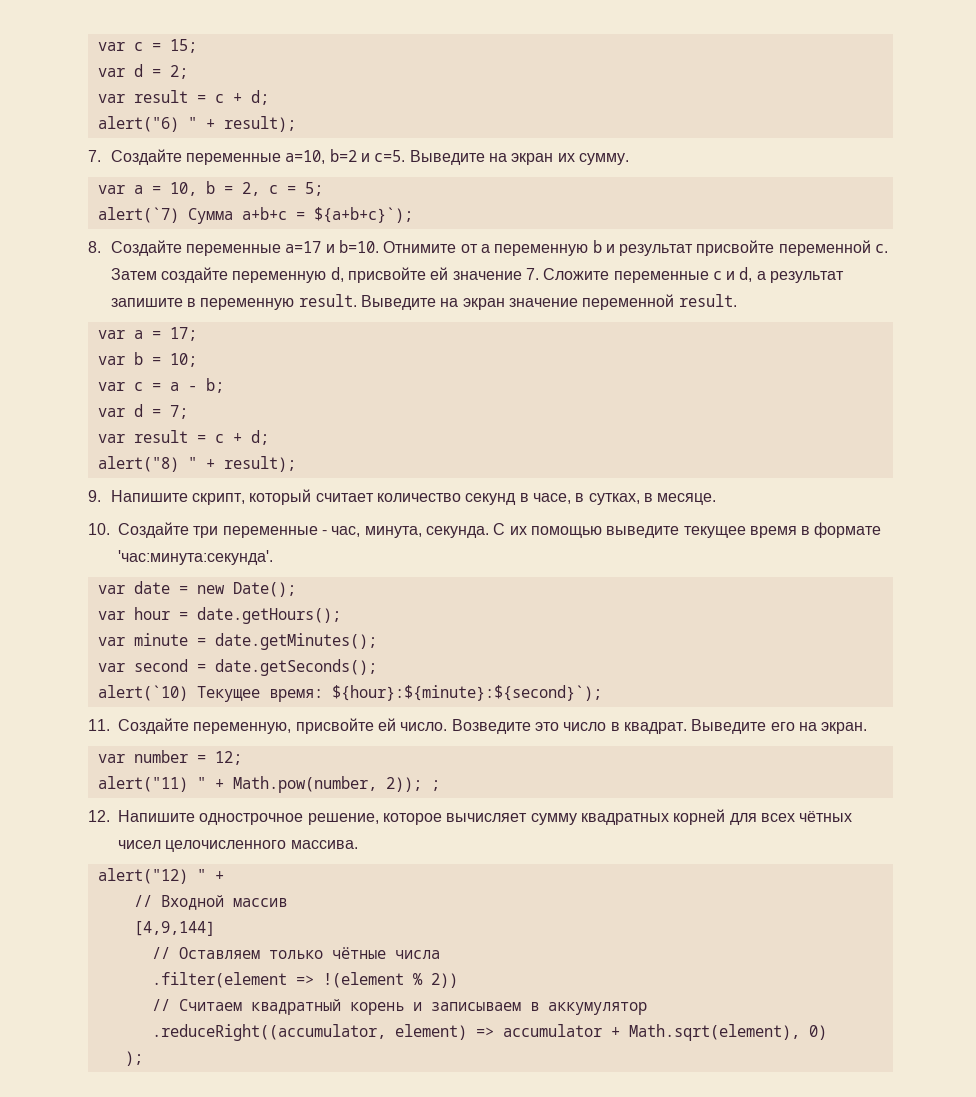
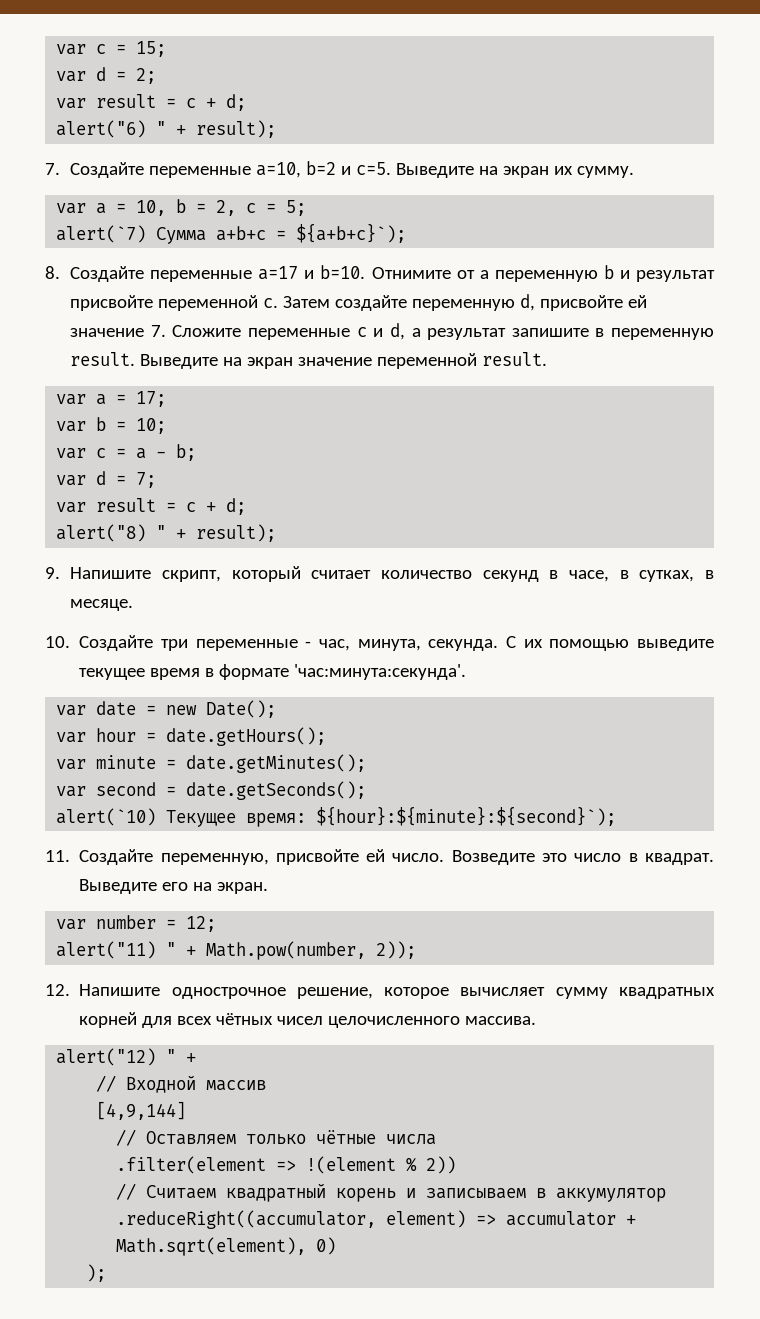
[430,780,440,791] ; -> (417, 950) none

